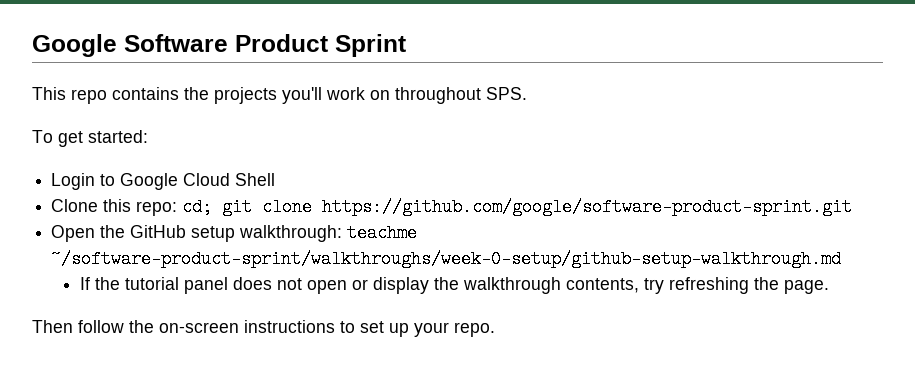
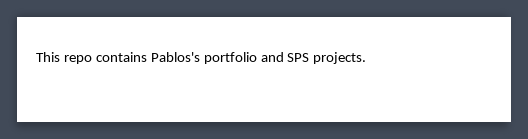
[32,34,406,57] [32,87,527,104] [32,130,148,147] [51,173,276,190] [51,198,853,216] [51,224,418,242] [51,250,842,268] [80,277,830,294] [32,320,495,337] Google Software Product Sprint // This repo contains the projects you'll work on throughout SPS. // To get started: // Login to Google Cloud Shell // Clone this repo: cd; git clone https://github.com/google/software-product-sprint.git // Open the GitHub setup walkthrough: teachme ~/software-product-sprint/walkthroughs/week-0-setup/github-setup-walkthrough.md // If the tutorial panel does not open or display the walkthrough contents, try refreshing the page. // Then follow the on-screen instructions to set up your repo. -> [36,52,367,64] This repo contains Pablos's portfolio and SPS projects.

